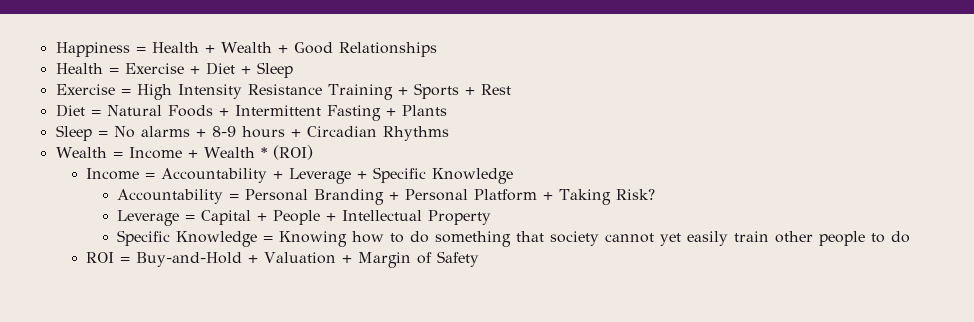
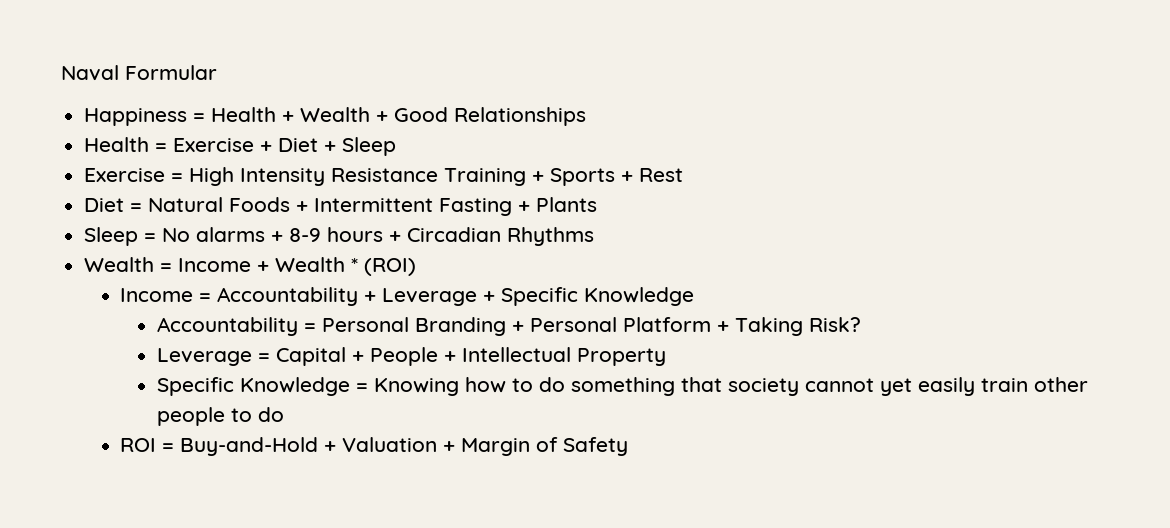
(55, 49) none -> [61,65,217,81] Naval Formular //

